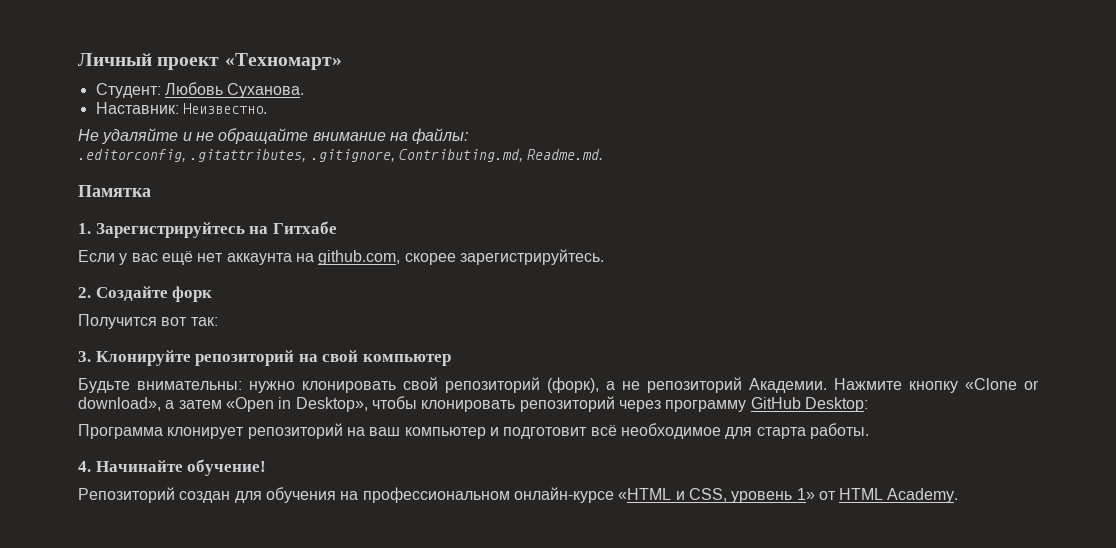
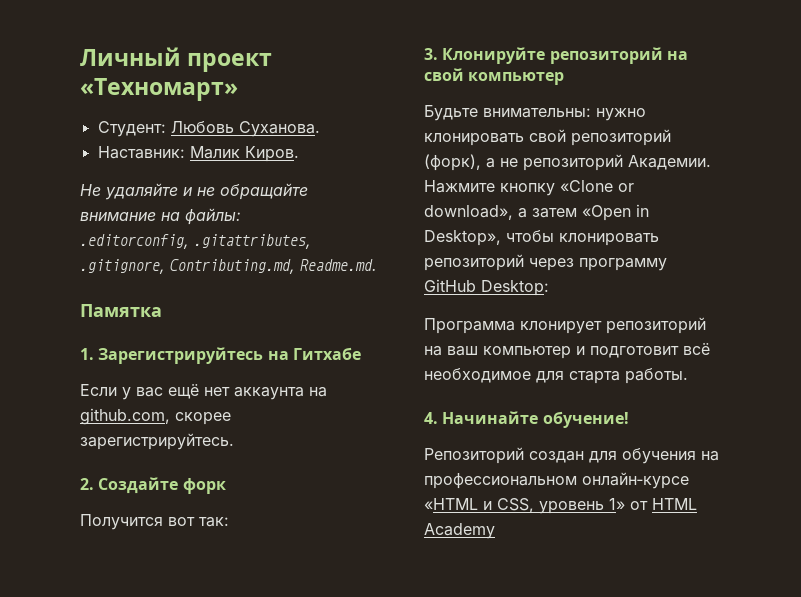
[182,103,267,114] Неизвестно. -> [189,146,299,162] Малик Киров.
[887,488,959,503] Academy. -> [424,523,495,539] Academy

